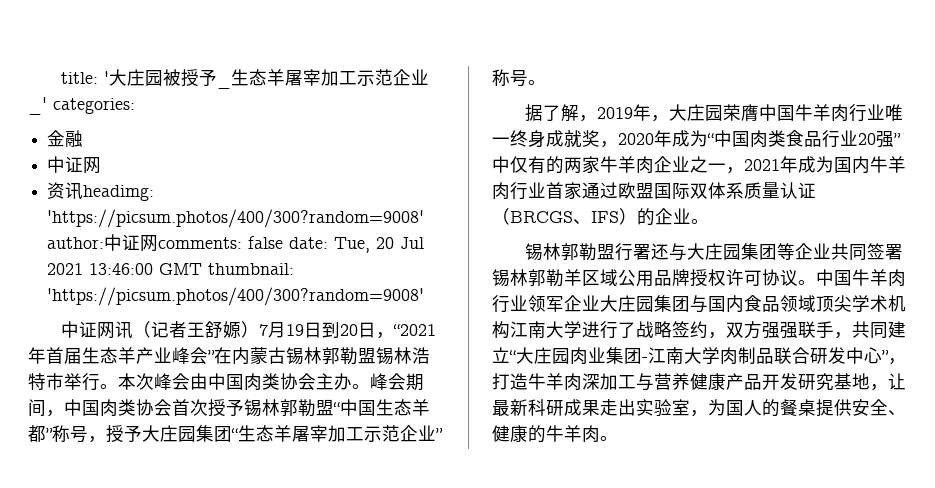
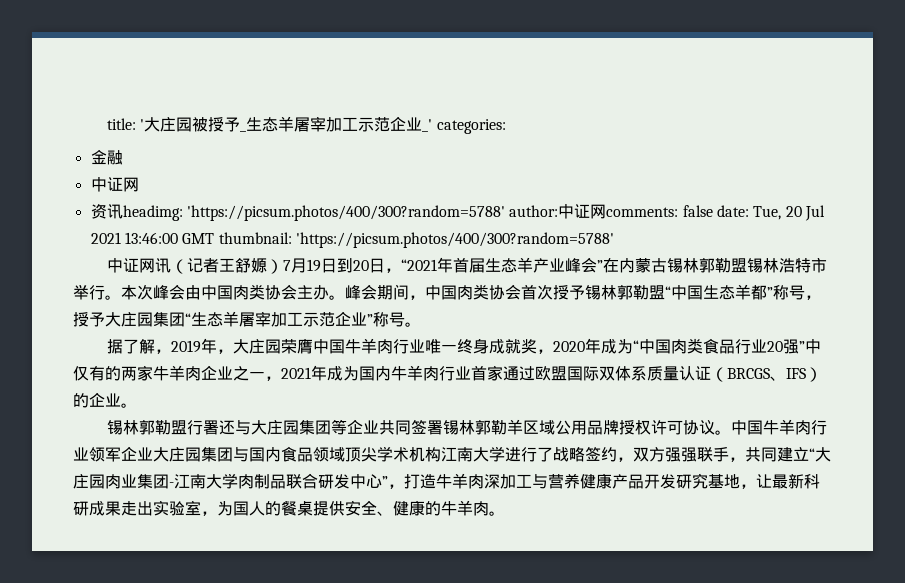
[47,209,425,228] 'https://picsum.photos/400/300?random=9008' -> [186,205,505,221] 'https://picsum.photos/400/300?random=5788'
[47,287,425,306] 'https://picsum.photos/400/300?random=9008' -> [295,232,614,248] 'https://picsum.photos/400/300?random=5788'

